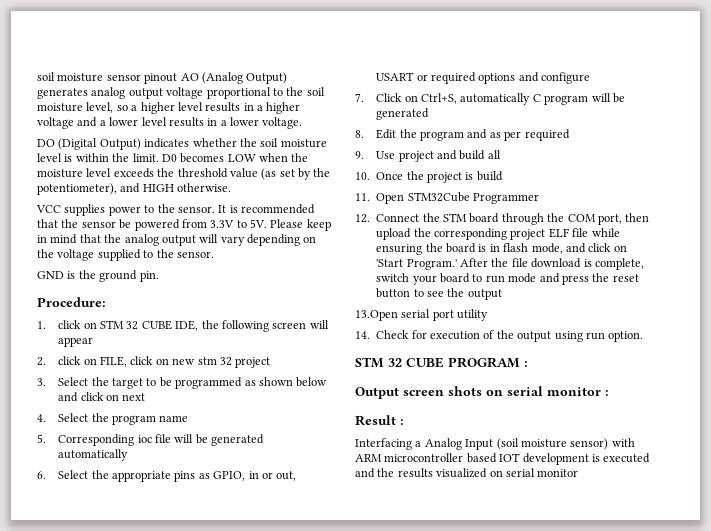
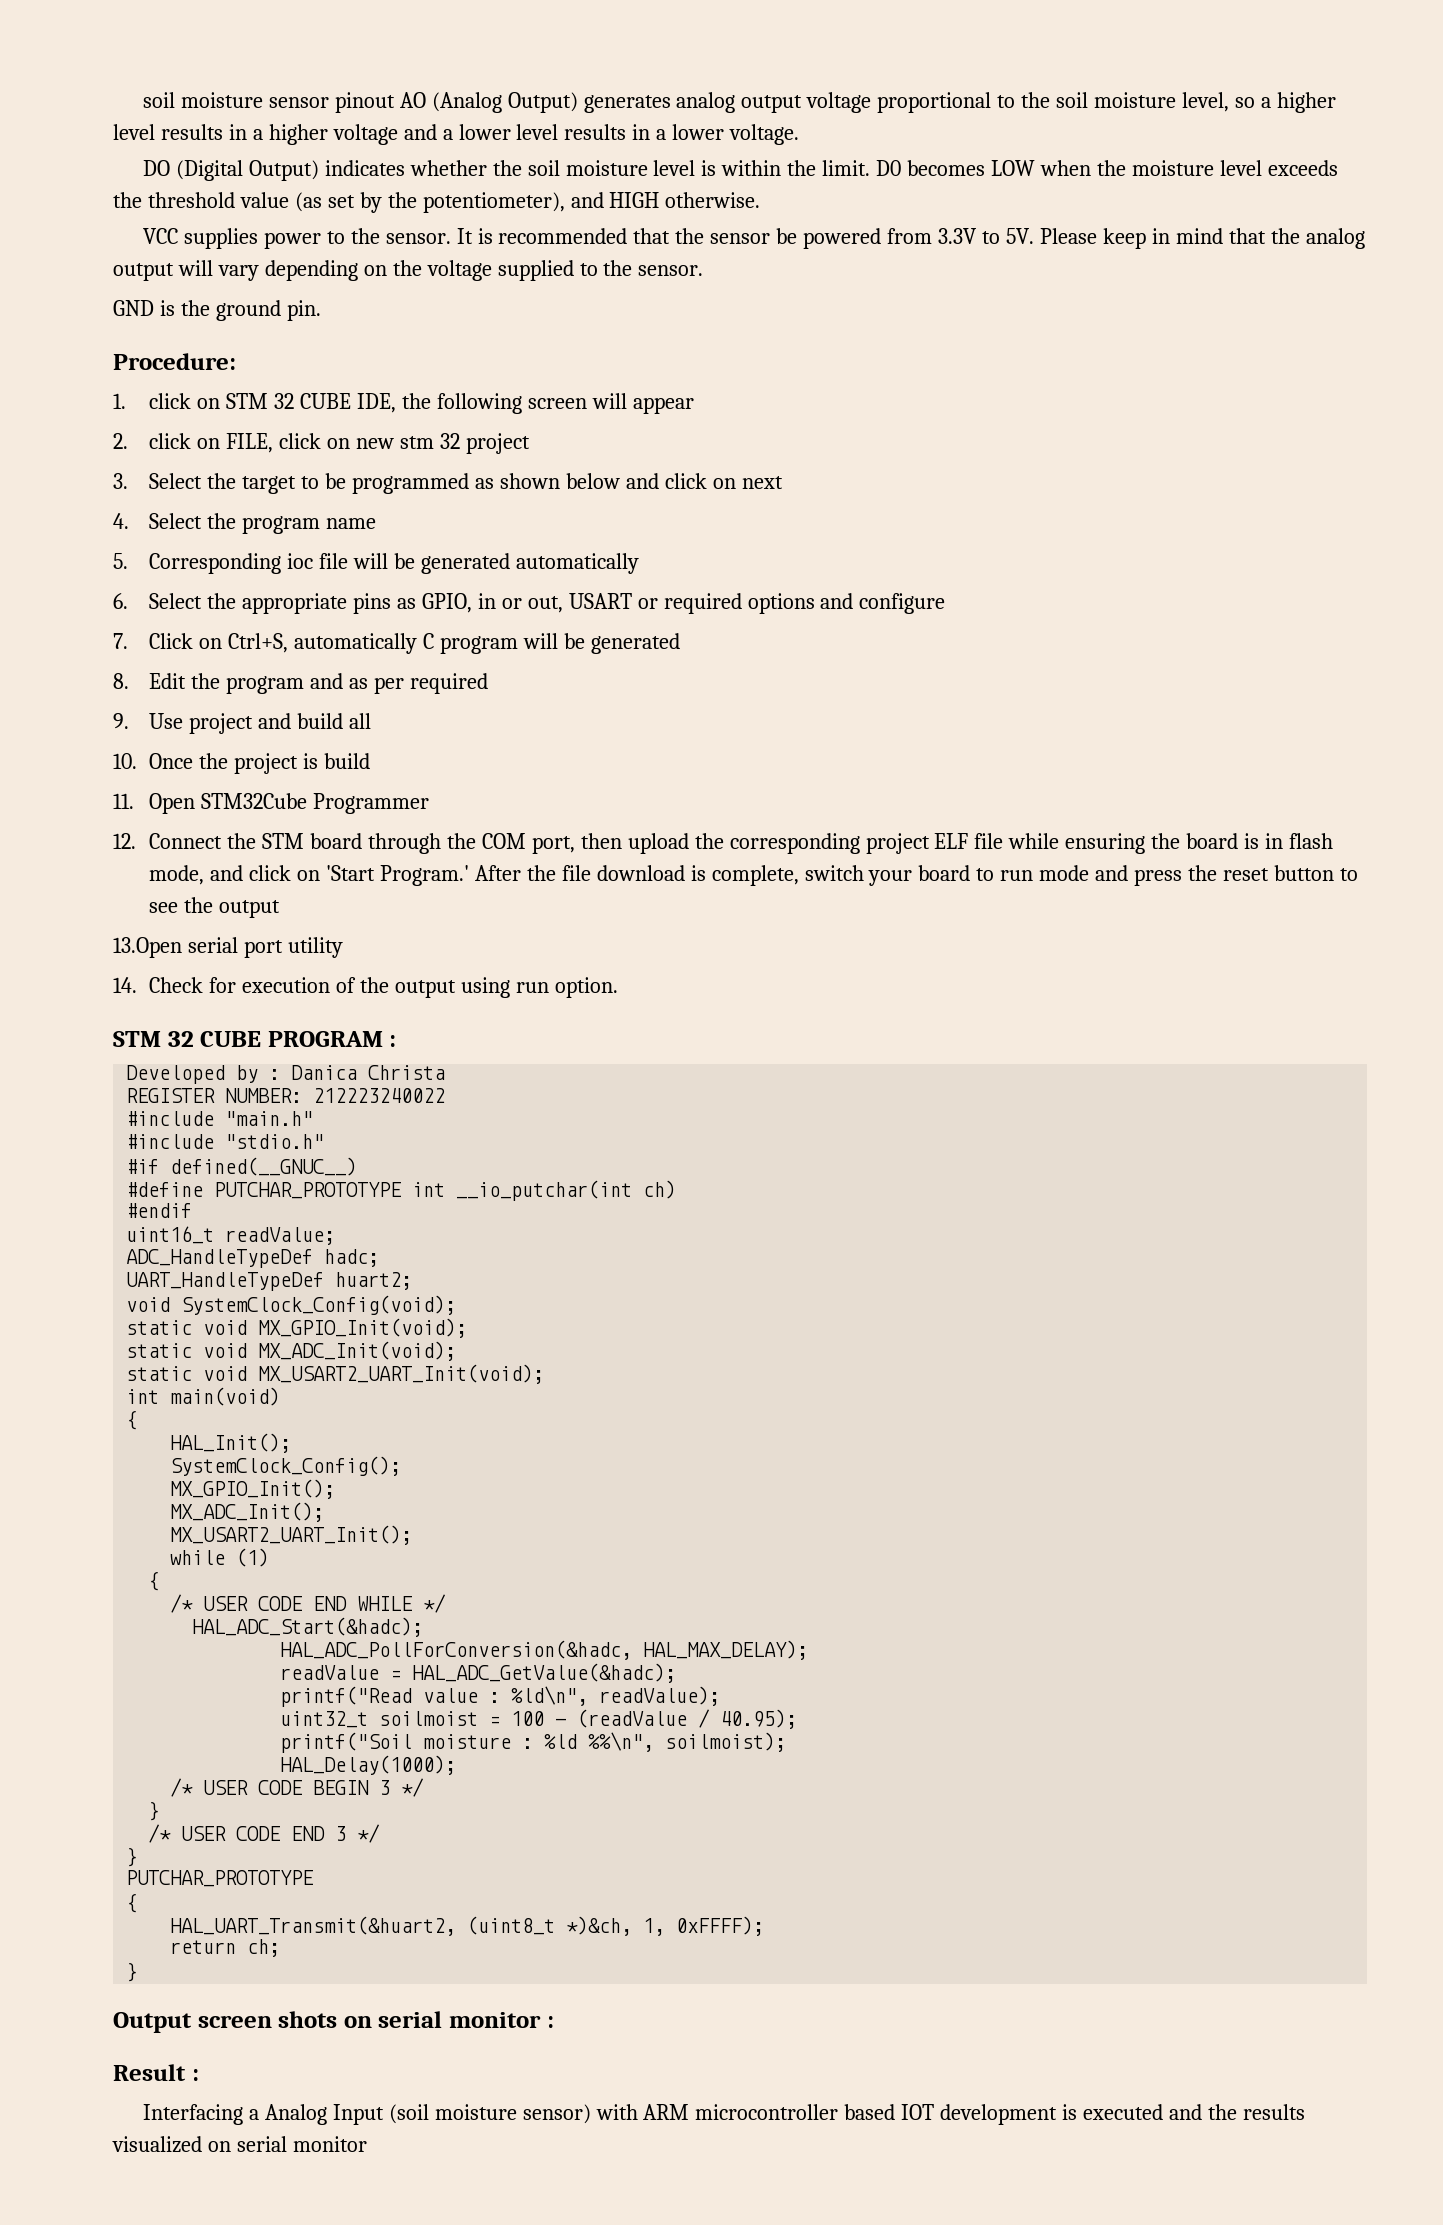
(528, 364) none -> [126,1065,446,1084] [126,1088,446,1103] [126,1111,314,1126] [126,1134,325,1149] [126,1157,358,1176] [126,1180,677,1201] [126,1203,193,1218] [126,1226,336,1245] [126,1249,380,1268] [126,1272,413,1291] [126,1295,457,1315] [126,1318,468,1338] [126,1341,457,1361] [126,1364,545,1384] [126,1387,281,1406] [126,1410,138,1430] [170,1433,292,1453] [170,1456,402,1476] [170,1479,336,1499] [170,1502,325,1522] [170,1525,413,1545] [170,1548,270,1567] [148,1571,160,1591] [170,1594,447,1613] [192,1617,424,1637] [280,1640,809,1660] [280,1663,677,1683] [280,1686,721,1707] [280,1709,798,1729] [280,1732,787,1753] [280,1755,457,1775] [170,1778,425,1797] [148,1801,160,1821] [148,1824,381,1843] [126,1847,138,1867] [126,1870,314,1887] [126,1893,138,1913] [170,1916,765,1936] [170,1939,281,1957] [126,1962,138,1982] // Developed by : Danica Christa // REGISTER NUMBER: 212223240022 // #include "main.h" // #include "stdio.h" // #if defined(__GNUC__) // #define PUTCHAR_PROTOTYPE int __io_putchar(int ch) // #endif // uint16_t readValue; // ADC_HandleTypeDef hadc; // UART_HandleTypeDef huart2; // void SystemClock_Config(void); // static void MX_GPIO_Init(void); // static void MX_ADC_Init(void); // static void MX_USART2_UART_Init(void); // int main(void) // { // HAL_Init(); // SystemClock_Config(); // MX_GPIO_Init(); // MX_ADC_Init(); // MX_USART2_UART_Init(); // while (1) // { // /* USER CODE END WHILE */ // HAL_ADC_Start(&hadc); // HAL_ADC_PollForConversion(&hadc, HAL_MAX_DELAY); // readValue = HAL_ADC_GetValue(&hadc); // printf("Read value : %ld\n", readValue); // uint32_t soilmoist = 100 - (readValue / 40.95); // printf("Soil moisture : %ld %%\n", soilmoist); // HAL_Delay(1000); // /* USER CODE BEGIN 3 */ // } // /* USER CODE END 3 */ // } // PUTCHAR_PROTOTYPE // { // HAL_UART_Transmit(&huart2, (uint8_t *)&ch, 1, 0xFFFF); // return ch; // }

